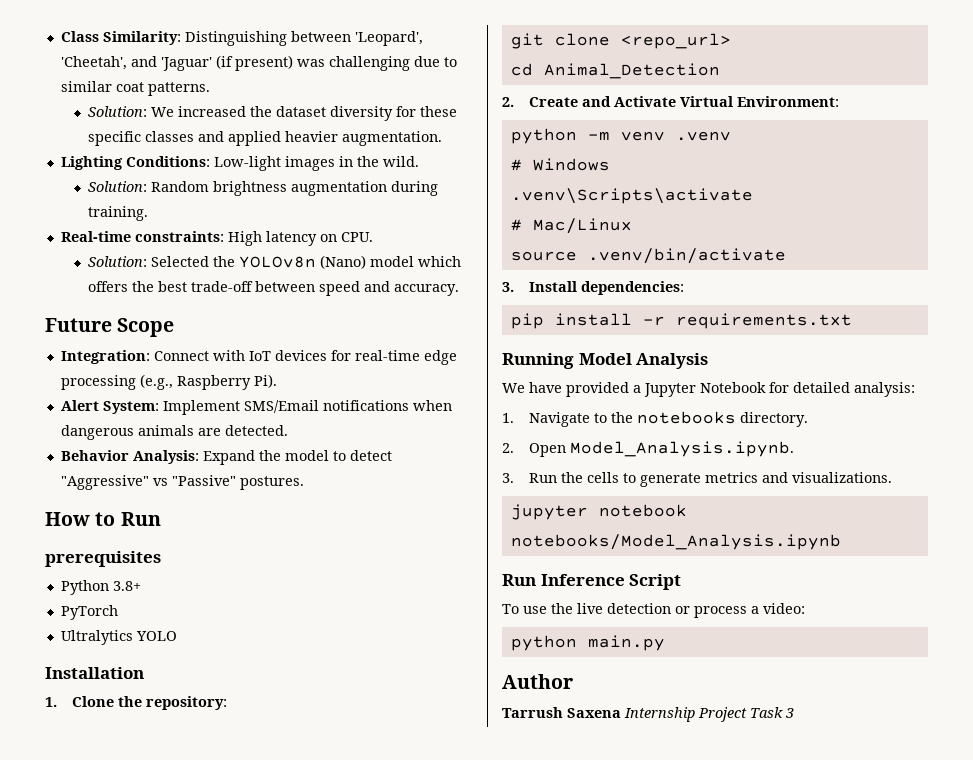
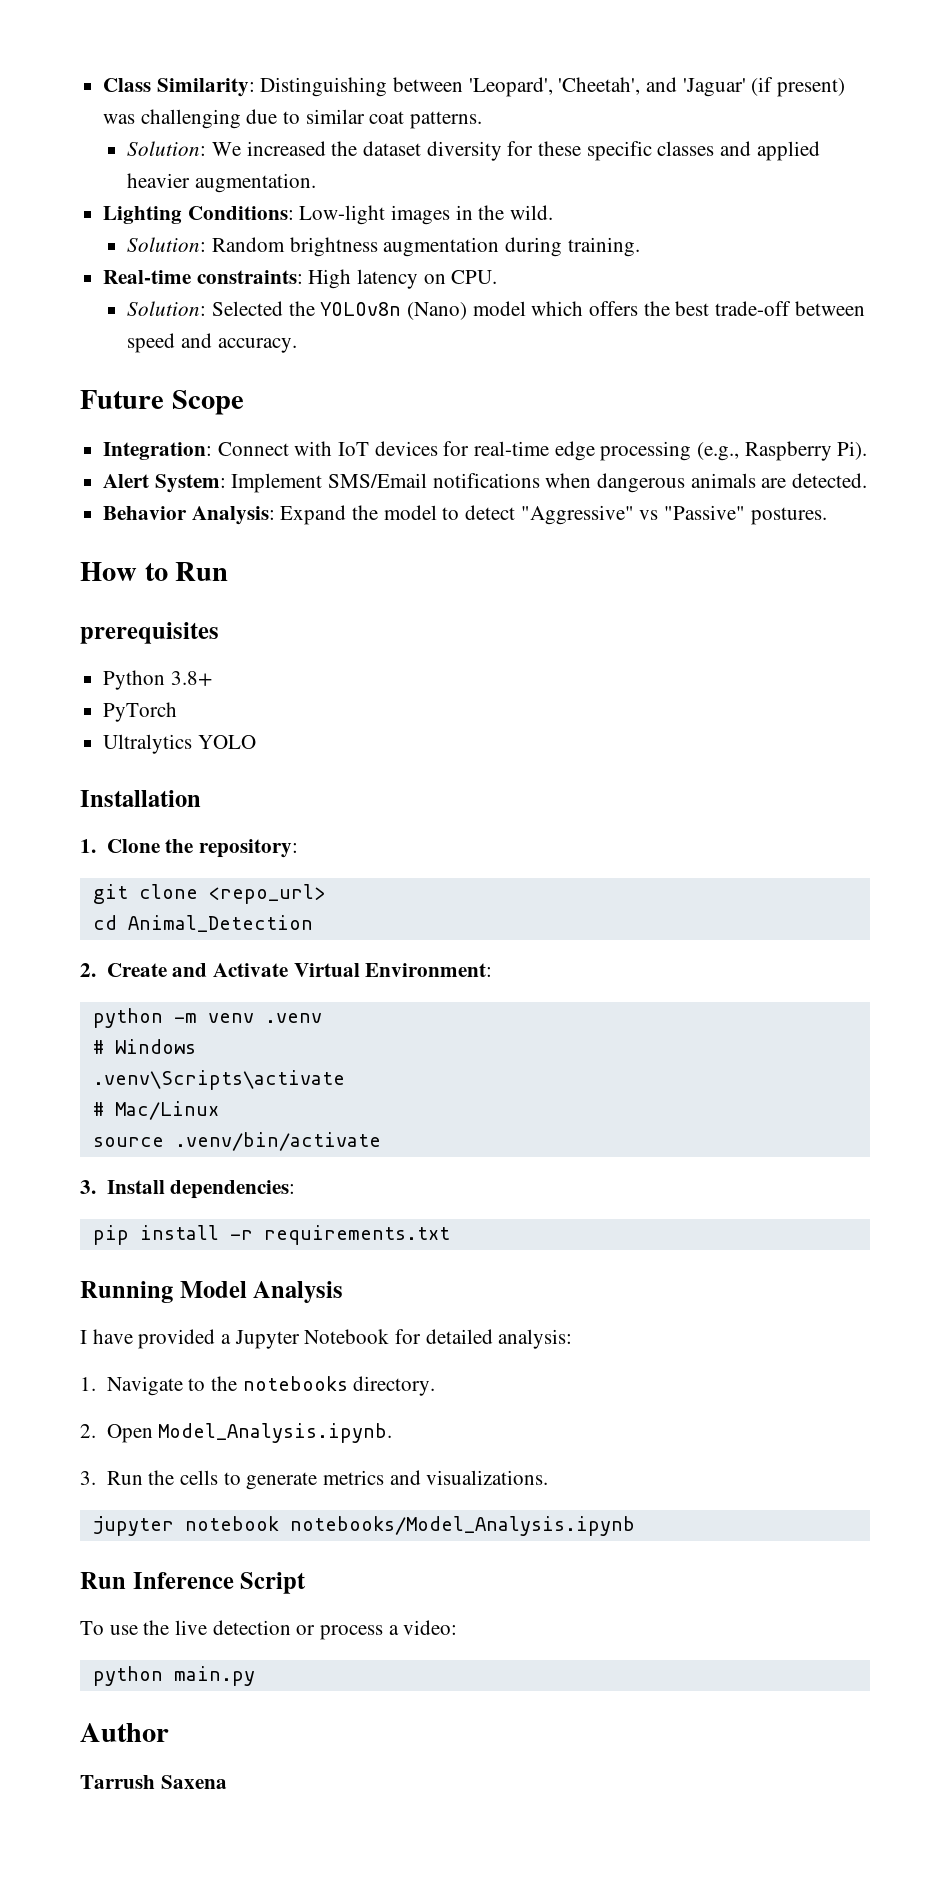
[502,383,525,393] We -> [80,1330,87,1344] I
[624,707,794,722] Internship Project Task 3 -> (227, 1782) none

